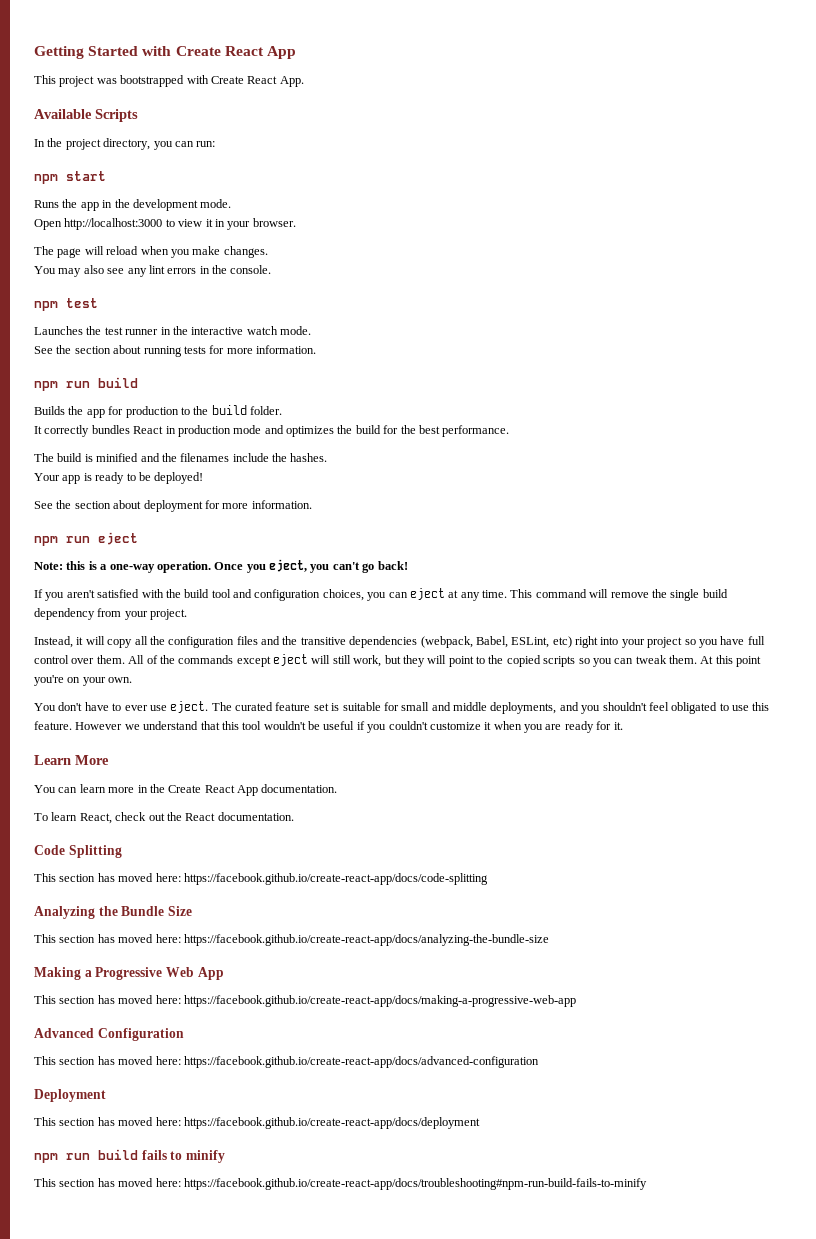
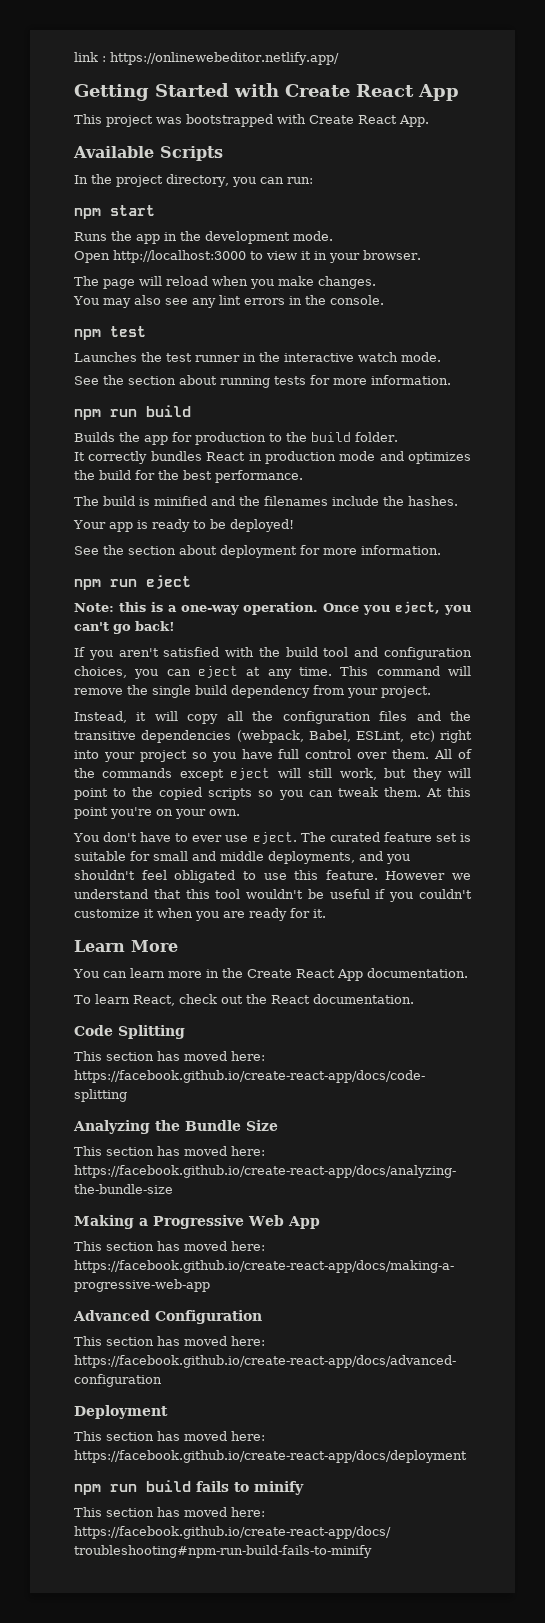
(34, 52) none -> [74,52,339,65] link : https://onlinewebeditor.netlify.app/ //

